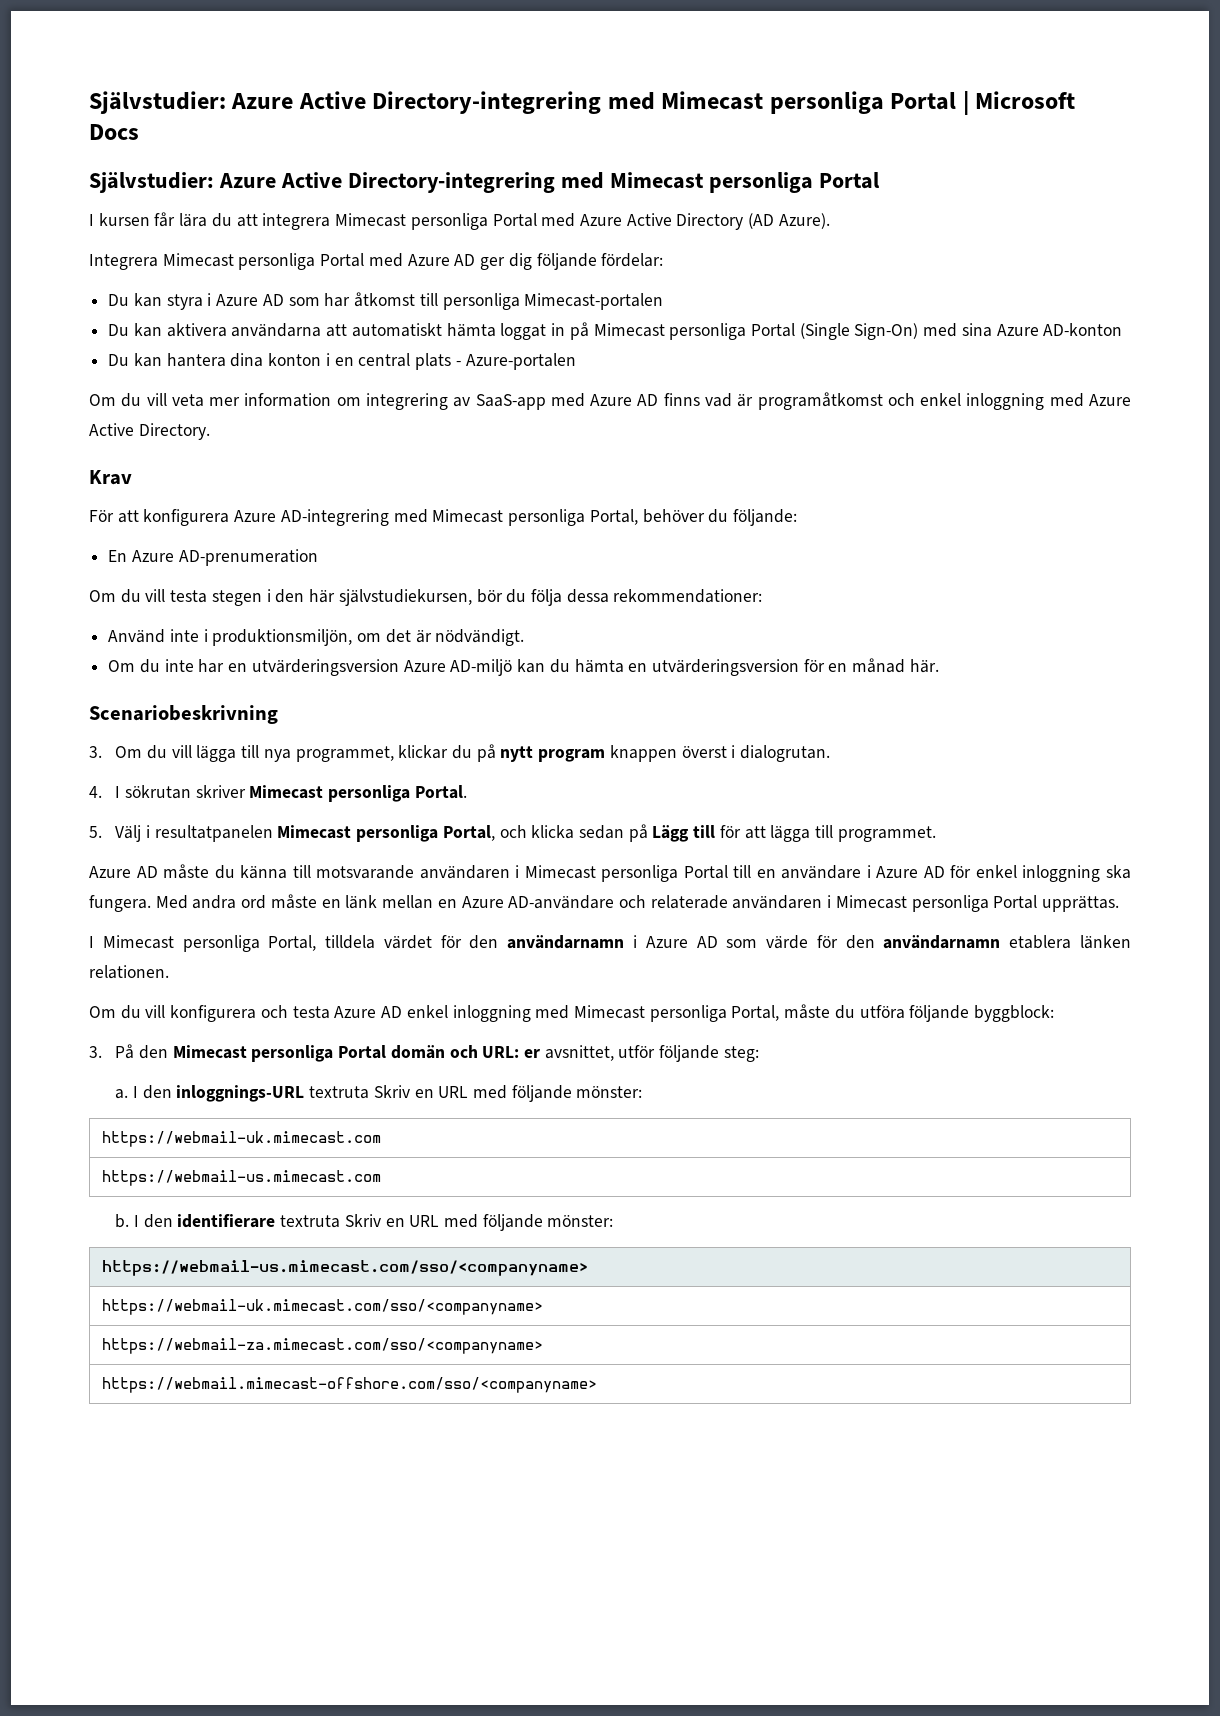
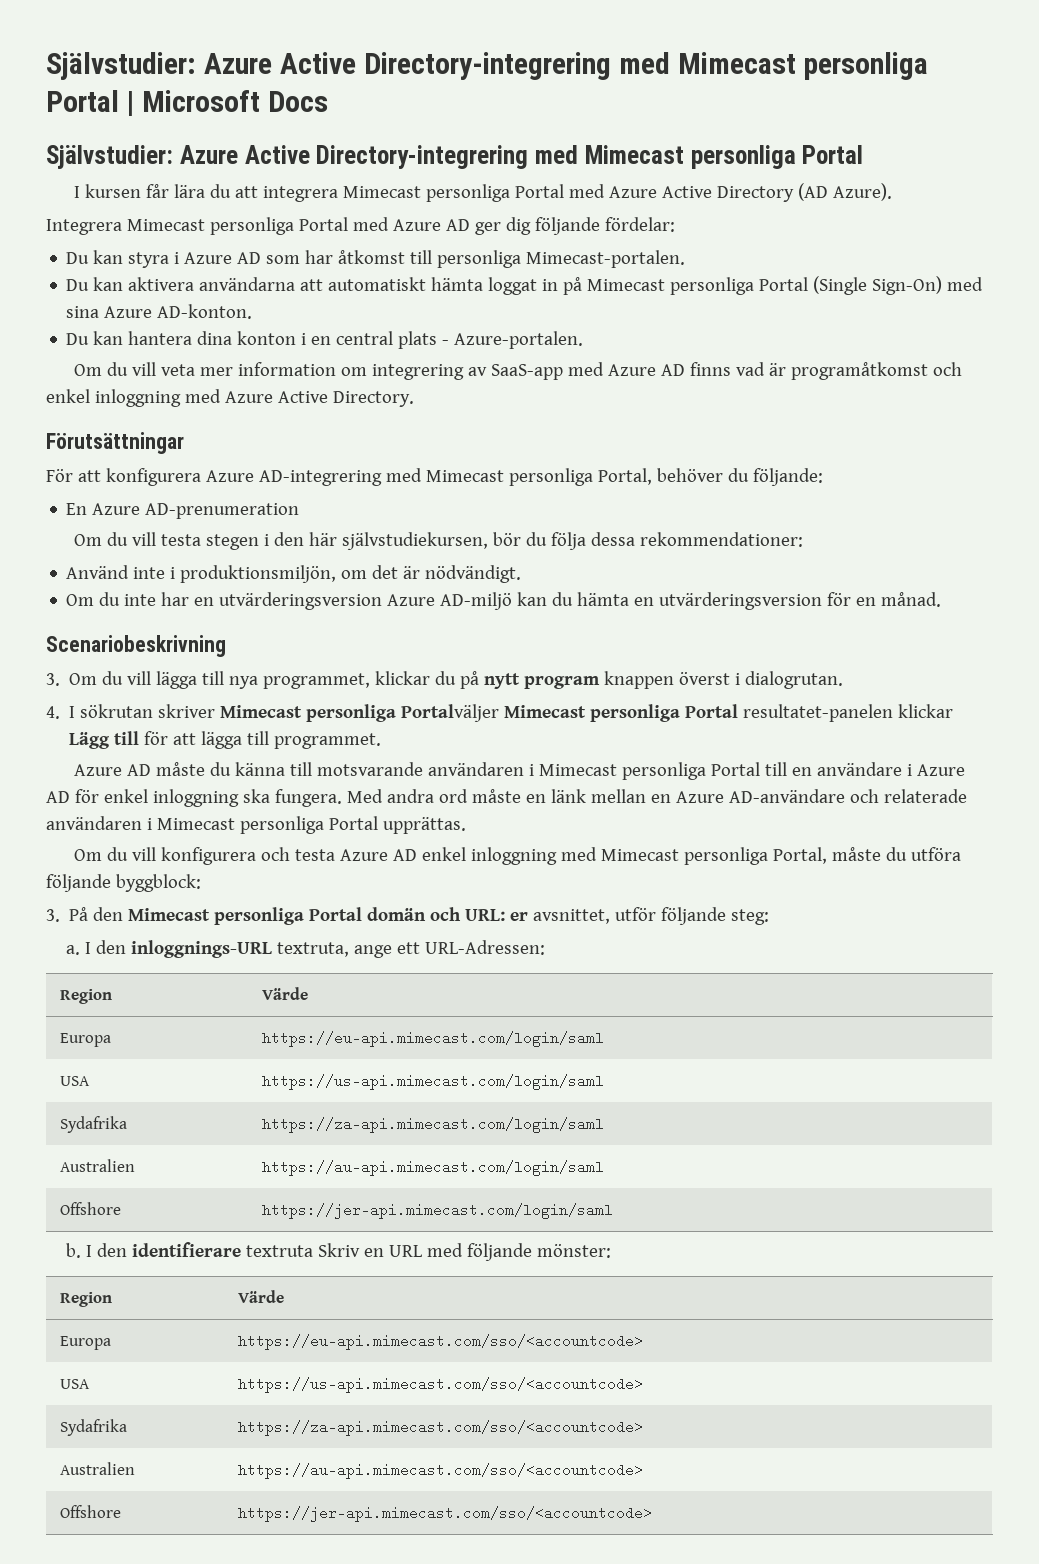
[524,293,664,310] Mimecast-portalen -> [526,250,686,268] Mimecast-portalen.
[1043,323,1123,336] AD-konton -> [157,304,253,319] AD-konton.
[465,353,576,370] Azure-portalen -> [454,331,584,349] Azure-portalen.
[89,470,132,485] Krav -> [46,432,184,454] Förutsättningar
[852,658,939,673] månad här. -> [881,592,942,607] månad.
[414,785,467,799] [89,824,648,842] Portal. // 5. Välj i resultatpanelen Mimecast personliga Portal, och klicka sedan på -> [401,704,954,722] Portalväljer Mimecast personliga Portal resultatet-panelen klickar
[89,935,1132,952] [89,965,169,979] // I Mimecast personliga Portal, tilldela värdet för den användarnamn i Azure AD som värde för den användarnamn etablera länken relationen. -> (466, 825) none
[309,1085,643,1102] [102,1131,382,1147] [102,1170,382,1186] textruta Skriv en URL med följande mönster: // https://webmail-uk.mimecast.com // https://webmail-us.mimecast.com -> [277,940,546,958] [59,989,112,1004] [261,987,308,1000] [59,1033,111,1047] [261,1031,604,1047] [59,1076,90,1086] [261,1074,604,1090] [59,1116,127,1133] [261,1117,604,1133] [59,1159,135,1172] [261,1160,604,1176] [59,1202,121,1215] [261,1203,613,1219] textruta, ange ett URL-Adressen: // Region | Värde // Europa | https://eu-api.mimecast.com/login/saml // USA | https://us-api.mimecast.com/login/saml // Sydafrika | https://za-api.mimecast.com/login/saml // Australien | https://au-api.mimecast.com/login/saml // Offshore | https://jer-api.mimecast.com/login/saml
[102,1260,589,1276] [102,1299,544,1315] [102,1338,544,1354] [102,1377,598,1393] https://webmail-us.mimecast.com/sso/<companyname> // https://webmail-uk.mimecast.com/sso/<companyname> // https://webmail-za.mimecast.com/sso/<companyname> // https://webmail.mimecast-offshore.com/sso/<companyname> -> [59,1292,112,1307] [237,1290,284,1303] [59,1336,111,1350] [237,1334,643,1350] [59,1379,90,1389] [237,1377,643,1393] [59,1419,127,1436] [237,1420,643,1436] [59,1462,135,1475] [237,1463,643,1479] [59,1505,121,1518] [237,1506,652,1522] Region | Värde // Europa | https://eu-api.mimecast.com/sso/<accountcode> // USA | https://us-api.mimecast.com/sso/<accountcode> // Sydafrika | https://za-api.mimecast.com/sso/<accountcode> // Australien | https://au-api.mimecast.com/sso/<accountcode> // Offshore | https://jer-api.mimecast.com/sso/<accountcode>

